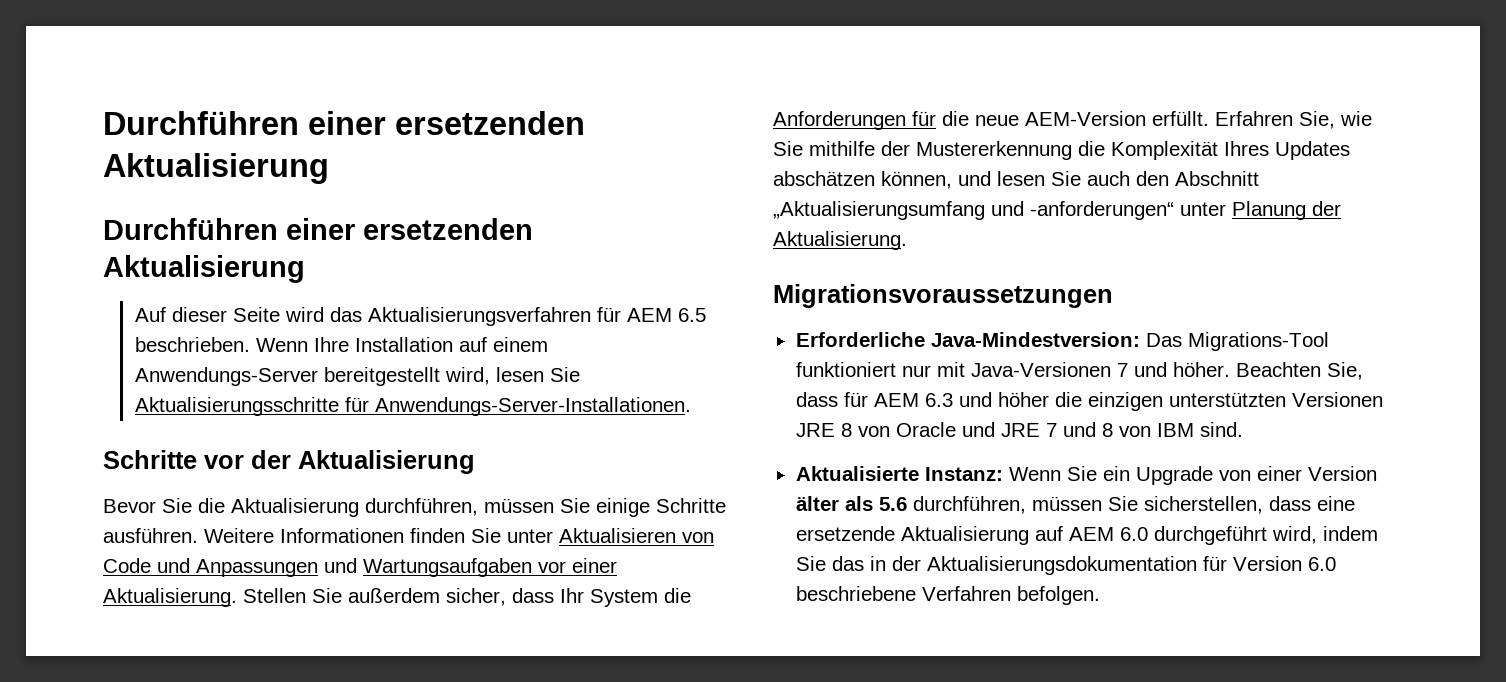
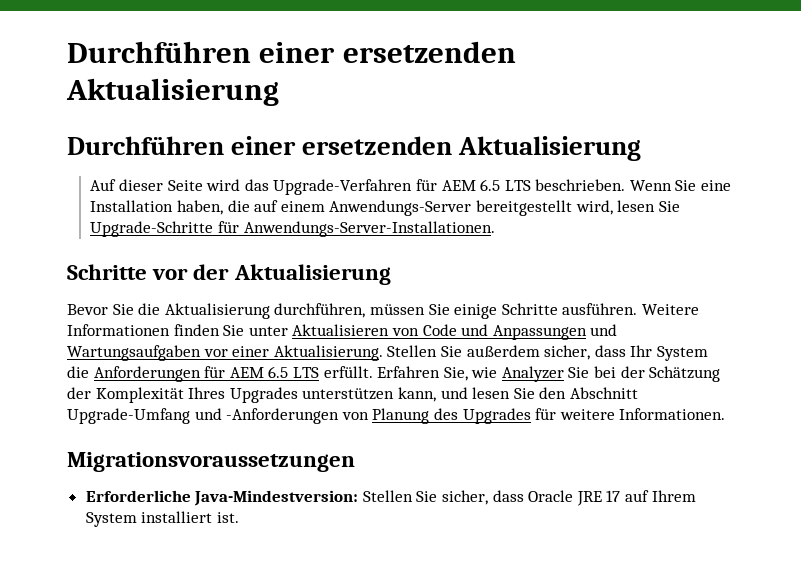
[367,307,706,326] Aktualisierungsverfahren für AEM 6.5 -> [273,179,531,195] Upgrade-Verfahren für AEM 6.5 LTS
[313,337,453,352] Ihre Installation -> [675,180,732,191] [90,200,250,215] Sie eine Installation haben, die
[134,397,339,416] Aktualisierungsschritte -> [90,221,214,237] Upgrade-Schritte
[942,111,1146,126] die neue AEM-Version -> [229,366,319,378] AEM 6.5 LTS
[773,141,1350,160] [773,171,952,189] Sie mithilfe der Mustererkennung die Komplexität Ihres Updates abschätzen können, -> [501,366,721,382] [67,387,436,403] Analyzer Sie bei der Schätzung der Komplexität Ihres Upgrades unterstützen kann,
[1087,171,1130,186] auch -> (535, 393) none
[773,201,1341,220] [773,231,907,250] [773,284,1113,308] [795,332,1329,351] [795,362,1363,380] [795,392,1383,411] [795,422,1243,437] [795,466,1377,485] [795,496,1355,514] [795,526,1378,545] [795,556,1336,575] [795,586,1100,605] „Aktualisierungsumfang und -anforderungen“ unter Planung der Aktualisierung. // Migrationsvoraussetzungen // Erforderliche Java-Mindestversion: Das Migrations-Tool funktioniert nur mit Java-Versionen 7 und höher. Beachten Sie, dass für AEM 6.3 und höher die einzigen unterstützten Versionen JRE 8 von Oracle und JRE 7 und 8 von IBM sind. // Aktualisierte Instanz: Wenn Sie ein Upgrade von einer Version älter als 5.6 durchführen, müssen Sie sicherstellen, dass eine ersetzende Aktualisierung auf AEM 6.0 durchgeführt wird, indem Sie das in der Aktualisierungsdokumentation für Version 6.0 beschriebene Verfahren befolgen. -> [67,408,726,424] [67,452,355,472] [85,490,696,506] [85,511,239,527] Upgrade-Umfang und -Anforderungen von Planung des Upgrades für weitere Informationen. // Migrationsvoraussetzungen // Erforderliche Java-Mindestversion: Stellen Sie sicher, dass Oracle JRE 17 auf Ihrem System installiert ist.

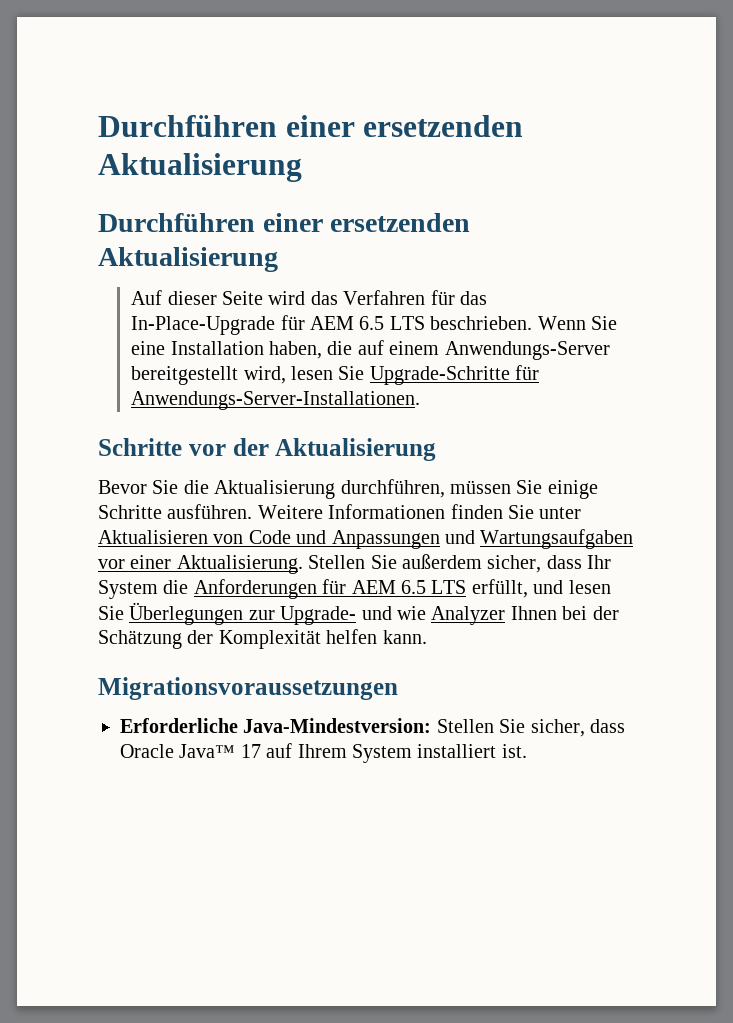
[273,179,413,195] Upgrade-Verfahren -> [343,290,487,305] [131,316,276,335] Verfahren für das In-Place-Upgrade
[323,366,468,381] erfüllt. Erfahren Sie, -> [471,579,611,598] [98,602,392,625] erfüllt, und lesen Sie Überlegungen zur Upgrade- und
[568,367,590,378] Sie -> [510,606,557,620] Ihnen
[188,387,638,403] [67,408,726,424] Ihres Upgrades unterstützen kann, und lesen Sie den Abschnitt Upgrade-Umfang und -Anforderungen von Planung des Upgrades für weitere Informationen. -> [326,629,427,644] helfen kann.
[576,491,602,506] JRE -> [179,744,236,758] Java™

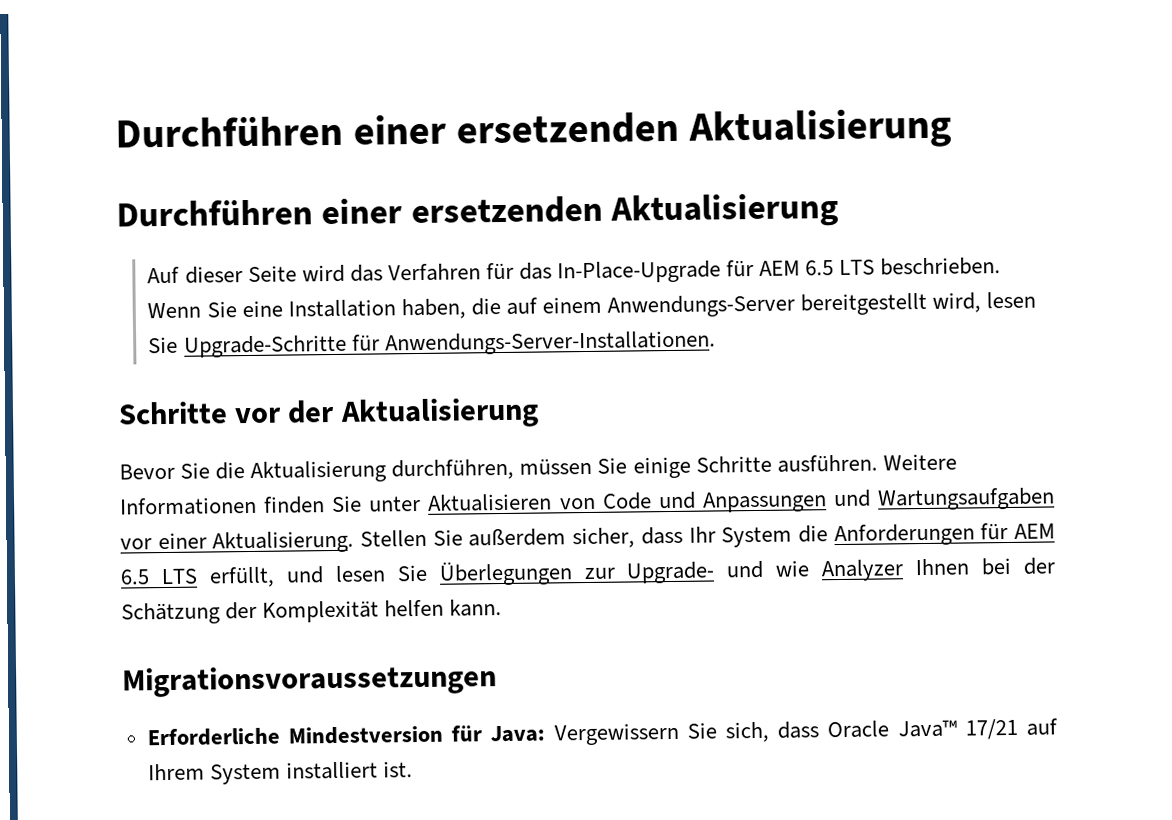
[243,718,585,737] Java-Mindestversion: Stellen Sie sicher, -> [287,721,769,746] Mindestversion für Java: Vergewissern Sie sich,
[240,744,261,758] 17 -> [964,718,1018,740] 17/21

